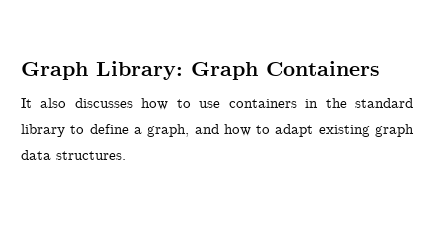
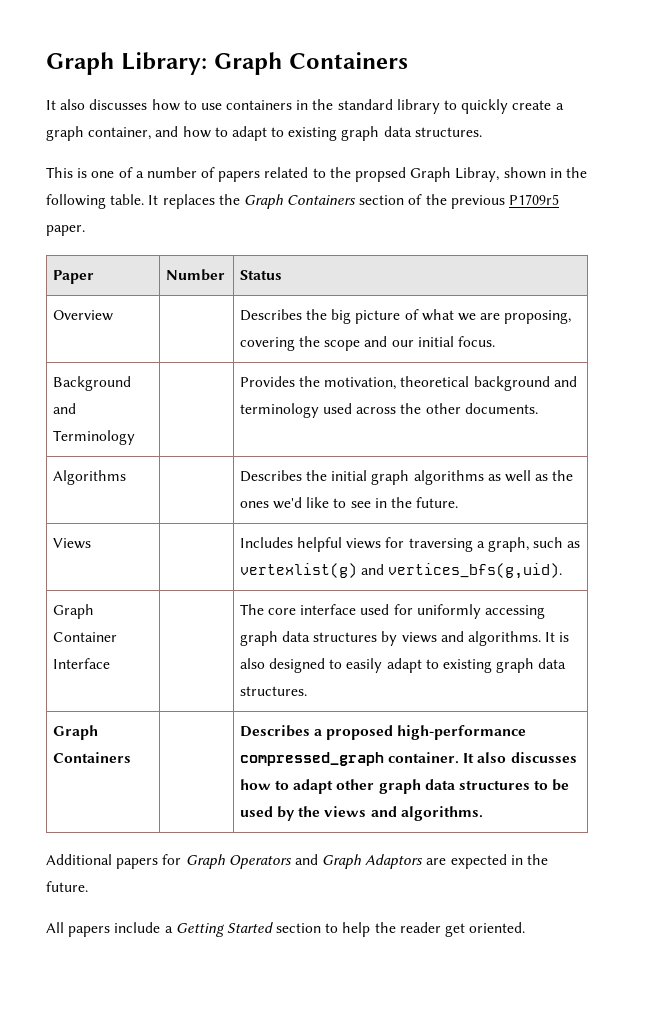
[89,124,190,137] define a graph, -> [461,99,564,114] [46,126,152,141] quickly create a graph container,
[318,124,415,137] [21,150,126,160] existing graph data structures. -> [271,126,482,141] [46,167,587,182] [46,194,560,209] [46,225,85,236] [52,270,94,284] [165,269,225,281] [239,270,282,280] [52,310,113,321] [239,309,572,324] [239,336,495,351] [52,376,131,391] [52,403,76,414] [52,430,135,445] [239,376,577,391] [239,403,538,418] [52,470,126,485] [239,470,574,485] [239,497,459,509] [52,538,91,549] [239,537,581,552] [239,563,563,579] [52,604,94,619] [52,632,117,642] [52,658,110,669] [239,604,545,619] [239,631,570,646] [239,658,567,673] [239,686,307,696] [52,725,98,740] [52,752,131,763] [239,725,527,740] [239,752,577,766] [239,779,570,794] [239,806,483,821] [46,854,549,869] [46,881,88,892] [46,922,526,937] to existing graph data structures. // This is one of a number of papers related to the propsed Graph Libray, shown in the following table. It replaces the Graph Containers section of the previous P1709r5 paper. // Paper | Number | Status // Overview | | Describes the big picture of what we are proposing, covering the scope and our initial focus. // Background and Terminology | | Provides the motivation, theoretical background and terminology used across the other documents. // Algorithms | | Describes the initial graph algorithms as well as the ones we'd like to see in the future. // Views | | Includes helpful views for traversing a graph, such as vertexlist(g) and vertices_bfs(g,uid). // Graph Container Interface | | The core interface used for uniformly accessing graph data structures by views and algorithms. It is also designed to easily adapt to existing graph data structures. // Graph Containers | | Describes a proposed high-performance compressed_graph container. It also discusses how to adapt other graph data structures to be used by the views and algorithms. // Additional papers for Graph Operators and Graph Adaptors are expected in the future. // All papers include a Getting Started section to help the reader get oriented.

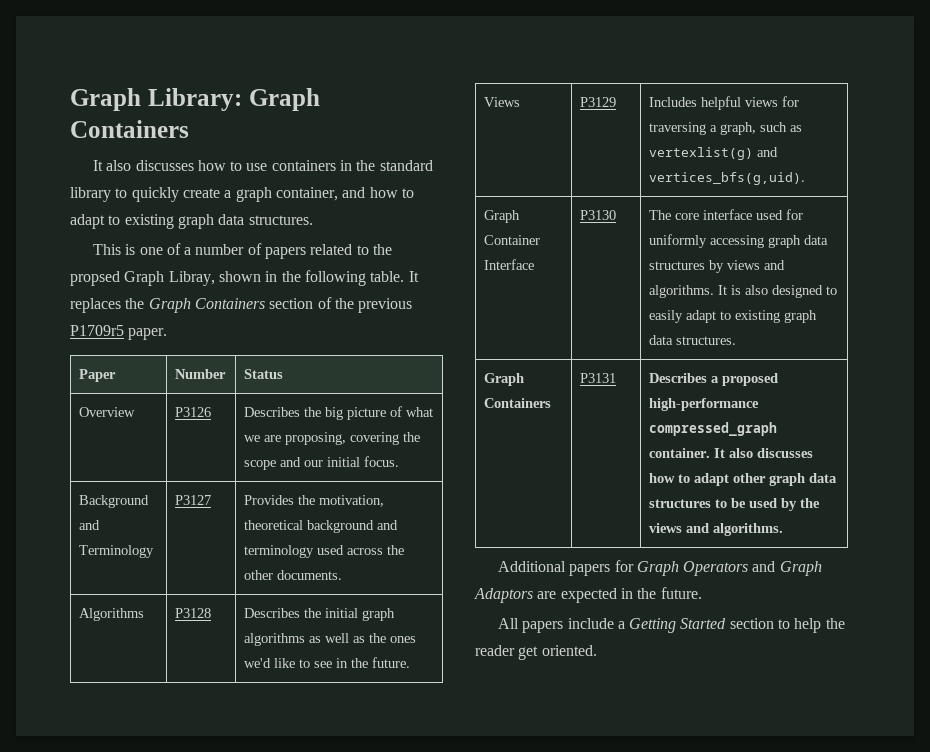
(113, 315) none -> [174,407,211,417] P3126
(135, 437) none -> [174,495,211,505] P3127
(126, 477) none -> [174,608,211,618] P3128
(91, 543) none -> [579,97,616,107] P3129
(110, 663) none -> [579,210,616,220] P3130
(131, 757) none -> [579,373,616,383] P3131

